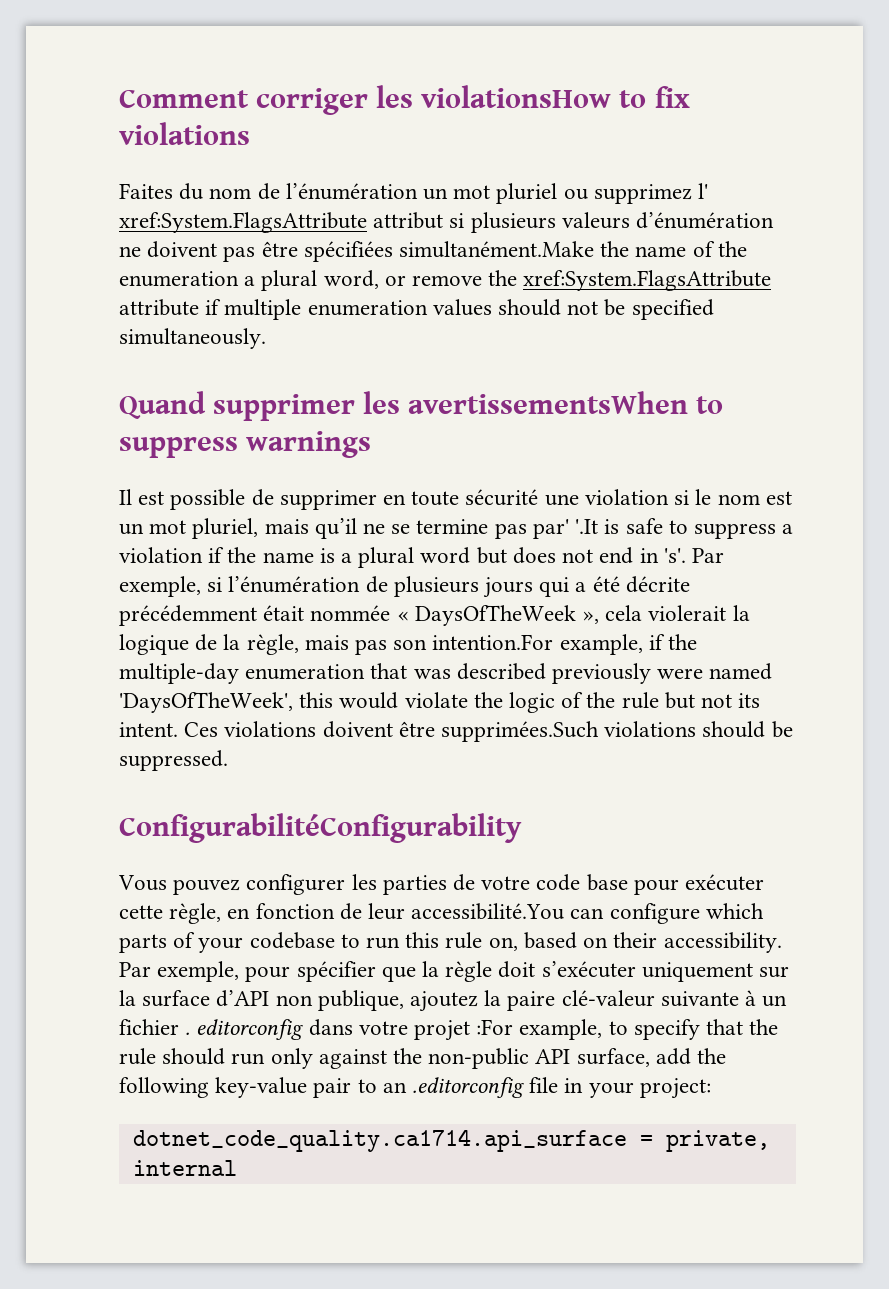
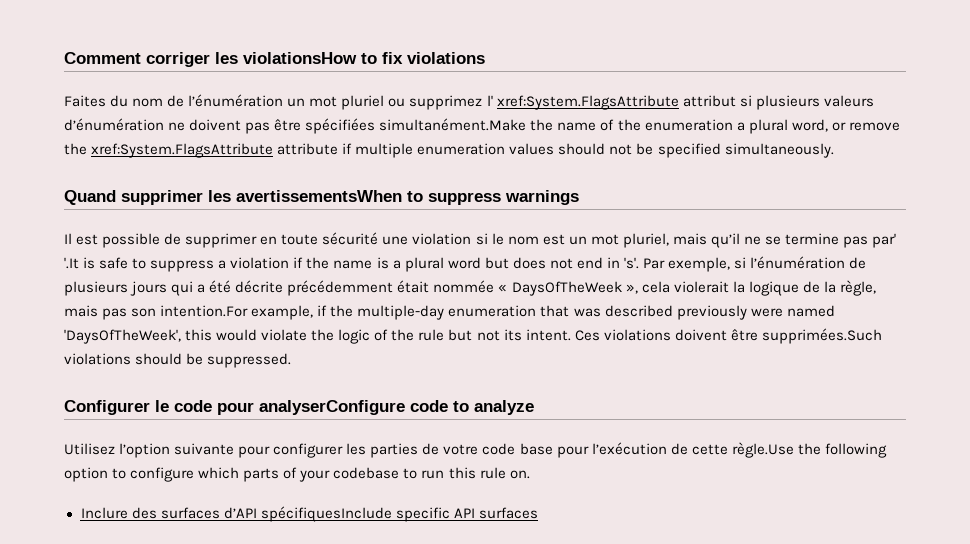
[119,813,522,843] [118,875,241,895] ConfigurabilitéConfigurability // Vous pouvez -> [64,400,534,415] [64,443,271,458] Configurer le code pour analyserConfigure code to analyze // Utilisez l’option suivante pour
[685,874,765,891] [119,903,605,924] exécuter cette règle, en fonction de leur accessibilité.You can -> [591,442,887,458] [64,467,127,482] l’exécution de cette règle.Use the following option to
[488,932,782,953] [119,961,790,982] [119,990,788,1012] [119,1019,779,1041] [119,1048,727,1069] [119,1077,711,1099] [132,1129,770,1152] [132,1160,237,1176] on, based on their accessibility. Par exemple, pour spécifier que la règle doit s’exécuter uniquement sur la surface d’API non publique, ajoutez la paire clé-valeur suivante à un fichier . editorconfig dans votre projet :For example, to specify that the rule should run only against the non-public API surface, add the following key-value pair to an .editorconfig file in your project: // dotnet_code_quality.ca1714.api_surface = private, internal -> [509,470,530,479] [80,506,538,522] on. // Inclure des surfaces d’API spécifiquesInclude specific API surfaces

